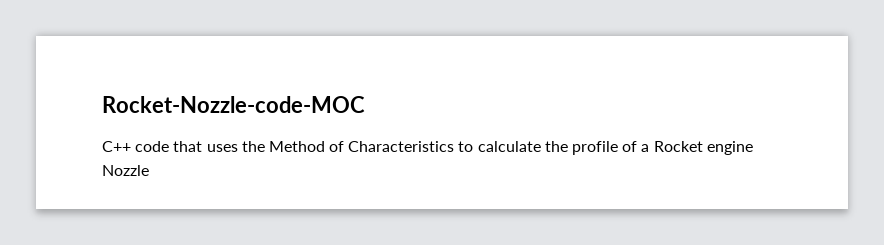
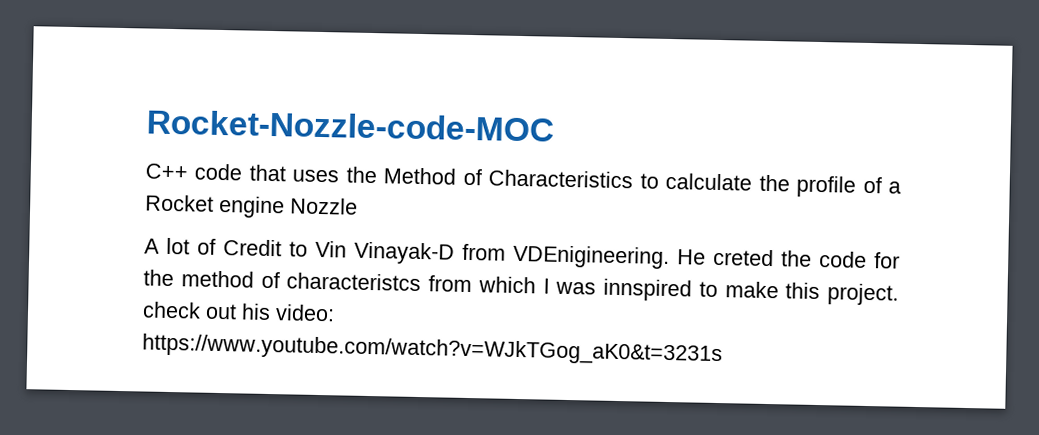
(149, 170) none -> [144,237,900,270] [143,269,899,306] [142,301,335,322] [142,333,723,367] // A lot of Credit to Vin Vinayak-D from VDEnigineering. He creted the code for the method of characteristcs from which I was innspired to make this project. check out his video: https://www.youtube.com/watch?v=WJkTGog_aK0&t=3231s

